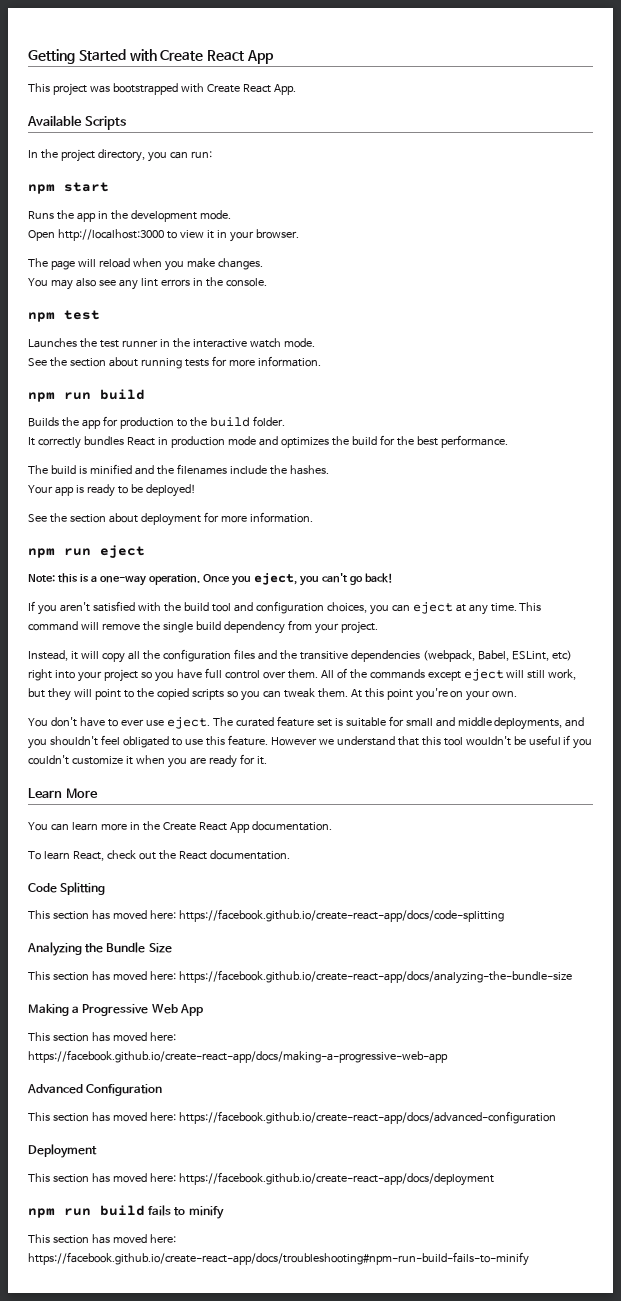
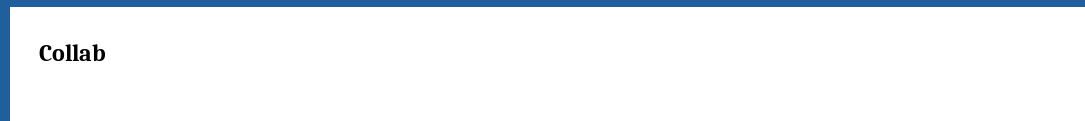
[28,49,274,64] [28,83,296,96] [27,115,126,130] [28,149,212,162] [28,182,109,194] [28,210,231,222] [28,229,299,242] [28,258,263,271] [28,277,267,290] [28,310,100,322] [28,338,315,348] [28,356,321,369] [28,389,145,402] [28,416,285,429] [28,435,508,449] [28,464,329,475] [28,484,196,497] [28,512,313,526] [28,545,145,558] [28,573,393,586] [28,601,542,615] [28,620,378,634] [28,649,572,663] [28,668,577,682] [28,688,518,701] [28,716,585,730] [28,735,593,749] [28,754,267,768] [28,788,98,798] [28,821,332,833] [28,850,290,861] [28,882,106,895] [28,909,504,922] [27,942,172,956] [28,970,572,984] [28,1004,203,1016] [28,1032,176,1042] [28,1050,448,1063] [27,1084,163,1096] [28,1111,556,1124] [28,1144,97,1158] [28,1172,494,1186] [28,1205,224,1219] [28,1234,176,1244] [28,1252,529,1266] Getting Started with Create React App // This project was bootstrapped with Create React App. // Available Scripts // In the project directory, you can run: // npm start // Runs the app in the development mode. // Open http://localhost:3000 to view it in your browser. // The page will reload when you make changes. // You may also see any lint errors in the console. // npm test // Launches the test runner in the interactive watch mode. // See the section about running tests for more information. // npm run build // Builds the app for production to the build folder. // It correctly bundles React in production mode and optimizes the build for the best performance. // The build is minified and the filenames include the hashes. // Your app is ready to be deployed! // See the section about deployment for more information. // npm run eject // Note: this is a one-way operation. Once you eject, you can't go back! // If you aren't satisfied with the build tool and configuration choices, you can eject at any time. This command will remove the single build dependency from your project. // Instead, it will copy all the configuration files and the transitive dependencies (webpack, Babel, ESLint, etc) right into your project so you have full control over them. All of the commands except eject will still work, but they will point to the copied scripts so you can tweak them. At this point you're on your own. // You don't have to ever use eject. The curated feature set is suitable for small and middle deployments, and you shouldn't feel obligated to use this feature. However we understand that this tool wouldn't be useful if you couldn't customize it when you are ready for it. // Learn More // You can learn more in the Create React App documentation. // To learn React, check out the React documentation. // Code Splitting // This section has moved here: https://facebook.github.io/create-react-app/docs/code-splitting // Analyzing the Bundle Size // This section has moved here: https://facebook.github.io/create-react-app/docs/analyzing-the-bundle-size // Making a Progressive Web App // This section has moved here: https://facebook.github.io/create-react-app/docs/making-a-progressive-web-app // Advanced Configuration // This section has moved here: https://facebook.github.io/create-react-app/docs/advanced-configuration // Deployment // This section has moved here: https://facebook.github.io/create-react-app/docs/deployment // npm run build fails to minify // This section has moved here: https://facebook.github.io/create-react-app/docs/troubleshooting#npm-run-build-fails-to-minify -> [39,44,106,61] Collab

